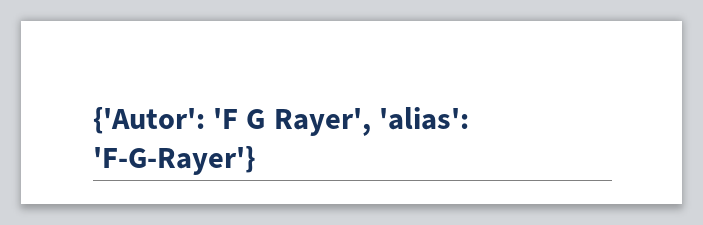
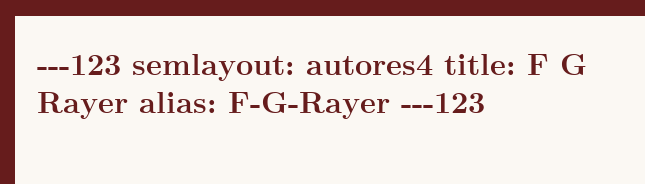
[93,107,469,136] [93,146,255,175] {'Autor': 'F G Rayer', 'alias': 'F-G-Rayer'} -> [37,54,587,81] [37,92,485,119] ---123 semlayout: autores4 title: F G Rayer alias: F-G-Rayer ---123

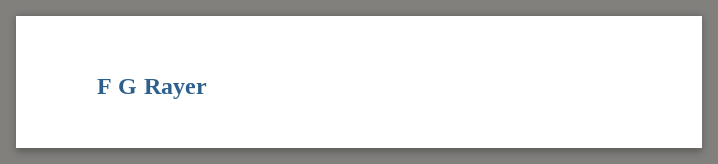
[37,54,587,81] [37,92,485,119] ---123 semlayout: autores4 title: F G Rayer alias: F-G-Rayer ---123 -> [97,79,207,99] F G Rayer

